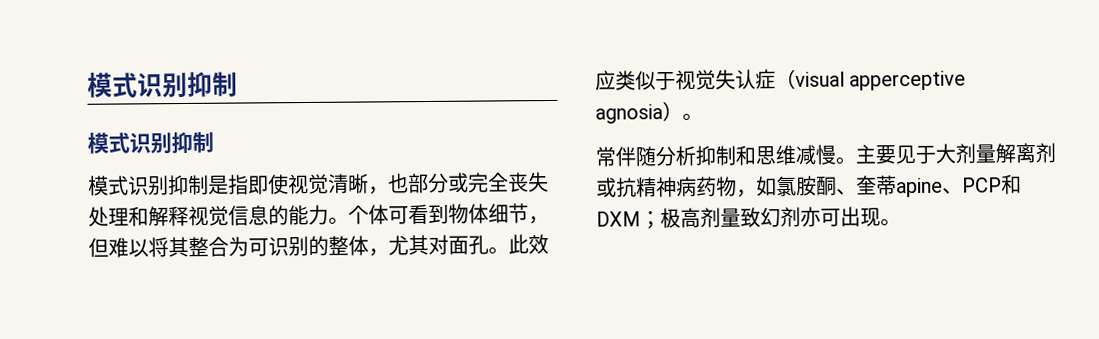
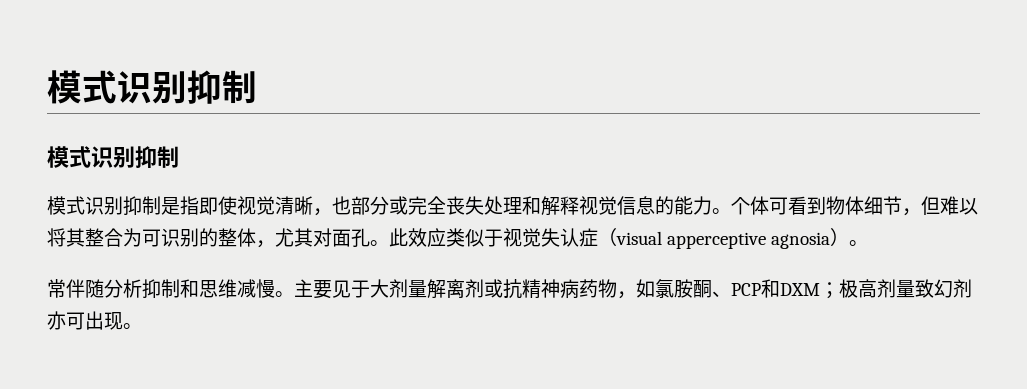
[856,175,963,198] 奎蒂apine、 -> (731, 294) none

